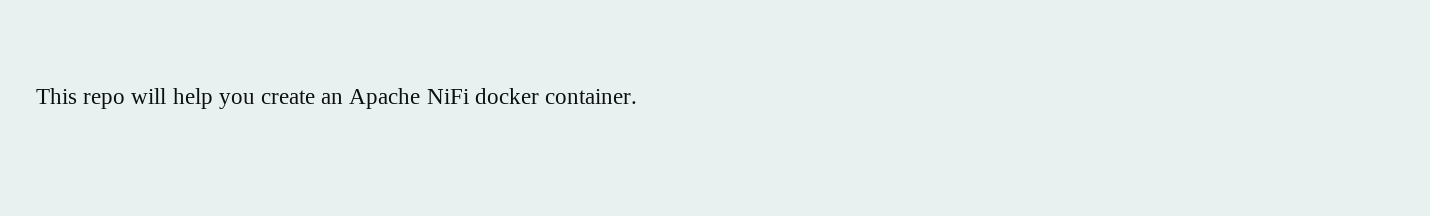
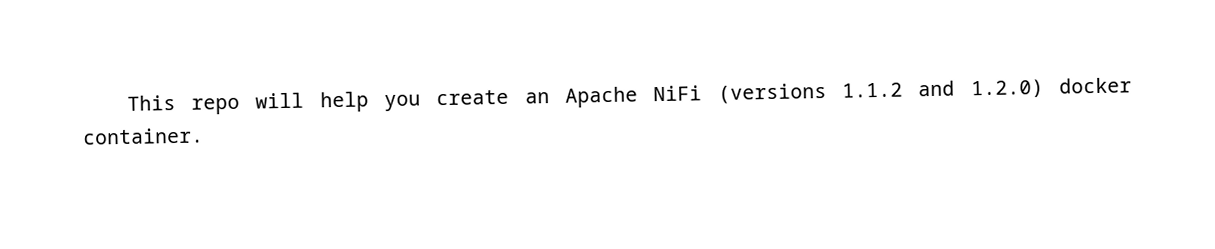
(469, 96) none -> [717,78,1044,104] (versions 1.1.2 and 1.2.0)

